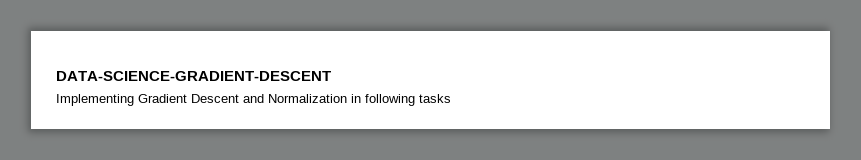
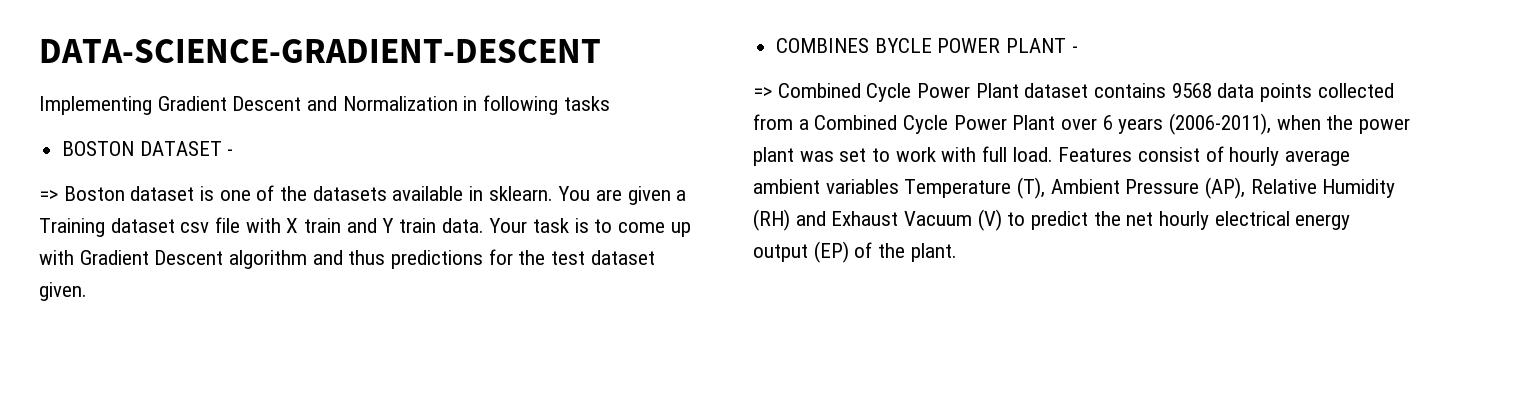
(451, 98) none -> [62,141,234,156] [39,185,687,205] [39,217,691,237] [39,249,655,269] [39,282,87,301] [776,38,1078,53] [753,83,1394,102] [753,113,1411,135] [753,146,1351,166] [753,177,1396,199] [753,209,1351,231] [753,241,957,263] // BOSTON DATASET - // => Boston dataset is one of the datasets available in sklearn. You are given a Training dataset csv file with X train and Y train data. Your task is to come up with Gradient Descent algorithm and thus predictions for the test dataset given. // COMBINES BYCLE POWER PLANT - // => Combined Cycle Power Plant dataset contains 9568 data points collected from a Combined Cycle Power Plant over 6 years (2006-2011), when the power plant was set to work with full load. Features consist of hourly average ambient variables Temperature (T), Ambient Pressure (AP), Relative Humidity (RH) and Exhaust Vacuum (V) to predict the net hourly electrical energy output (EP) of the plant.

